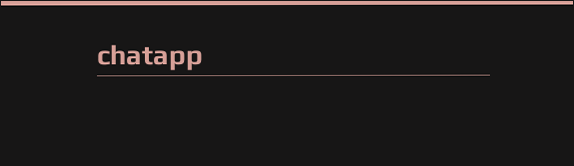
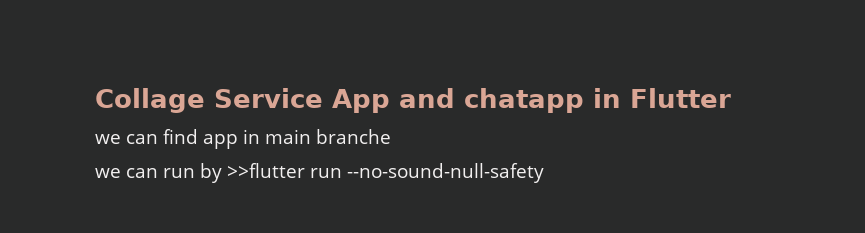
[96,44,203,71] chatapp -> [95,88,731,113] [95,129,391,149] [95,163,544,183] Collage Service App and chatapp in Flutter // we can find app in main branche // we can run by >>flutter run --no-sound-null-safety

